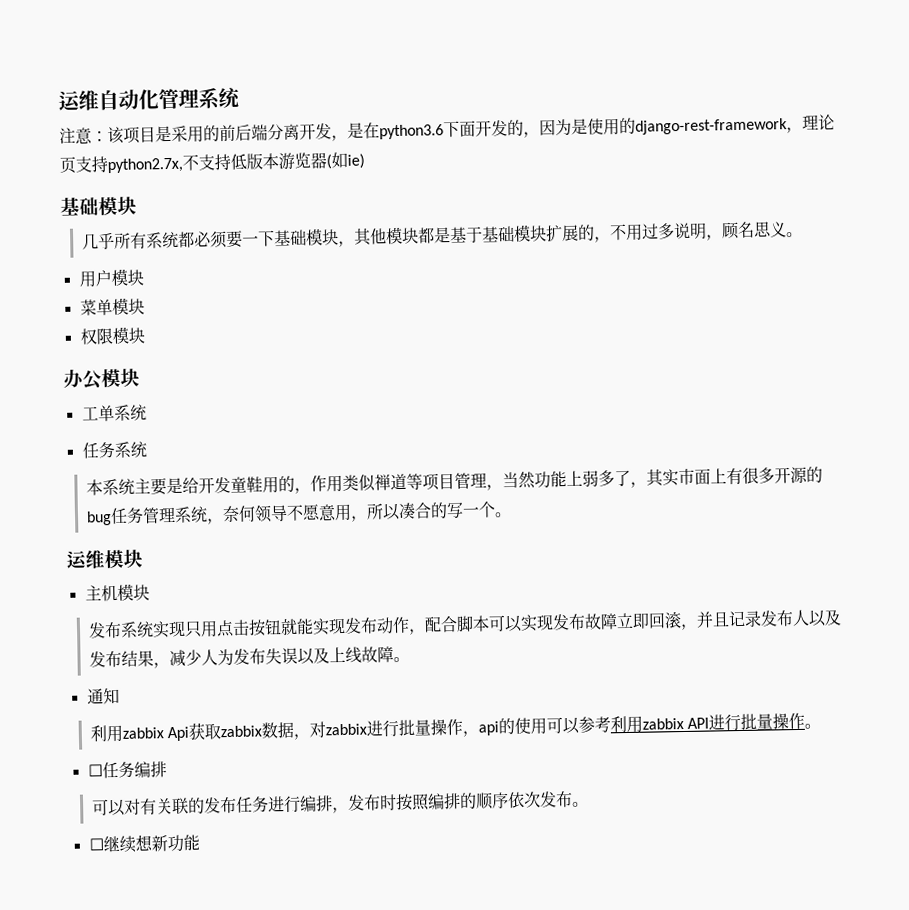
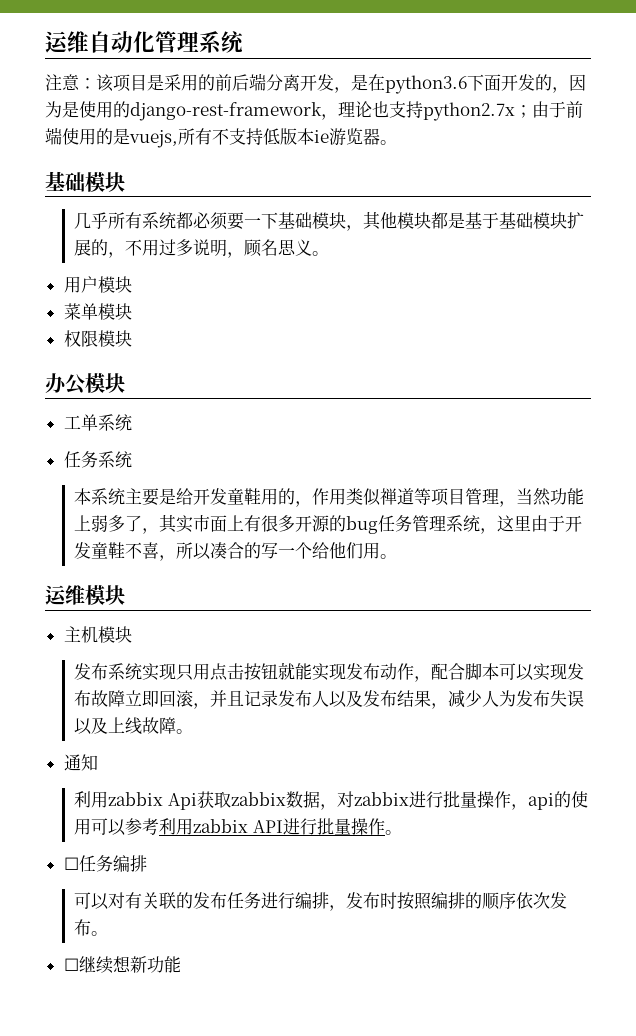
[59,151,365,174] 页支持python2.7x,不支持低版本游览器(如ie) -> [372,101,583,121] [45,127,397,148] 也支持python2.7x；由于前端使用的是vuejs,所有不支持低版本ie游览器。
[221,503,352,523] 奈何领导不愿意用 -> [497,515,583,532] [74,542,160,559] 这里由于开发童鞋不喜
(496, 509) none -> [312,542,381,559] 给他们用

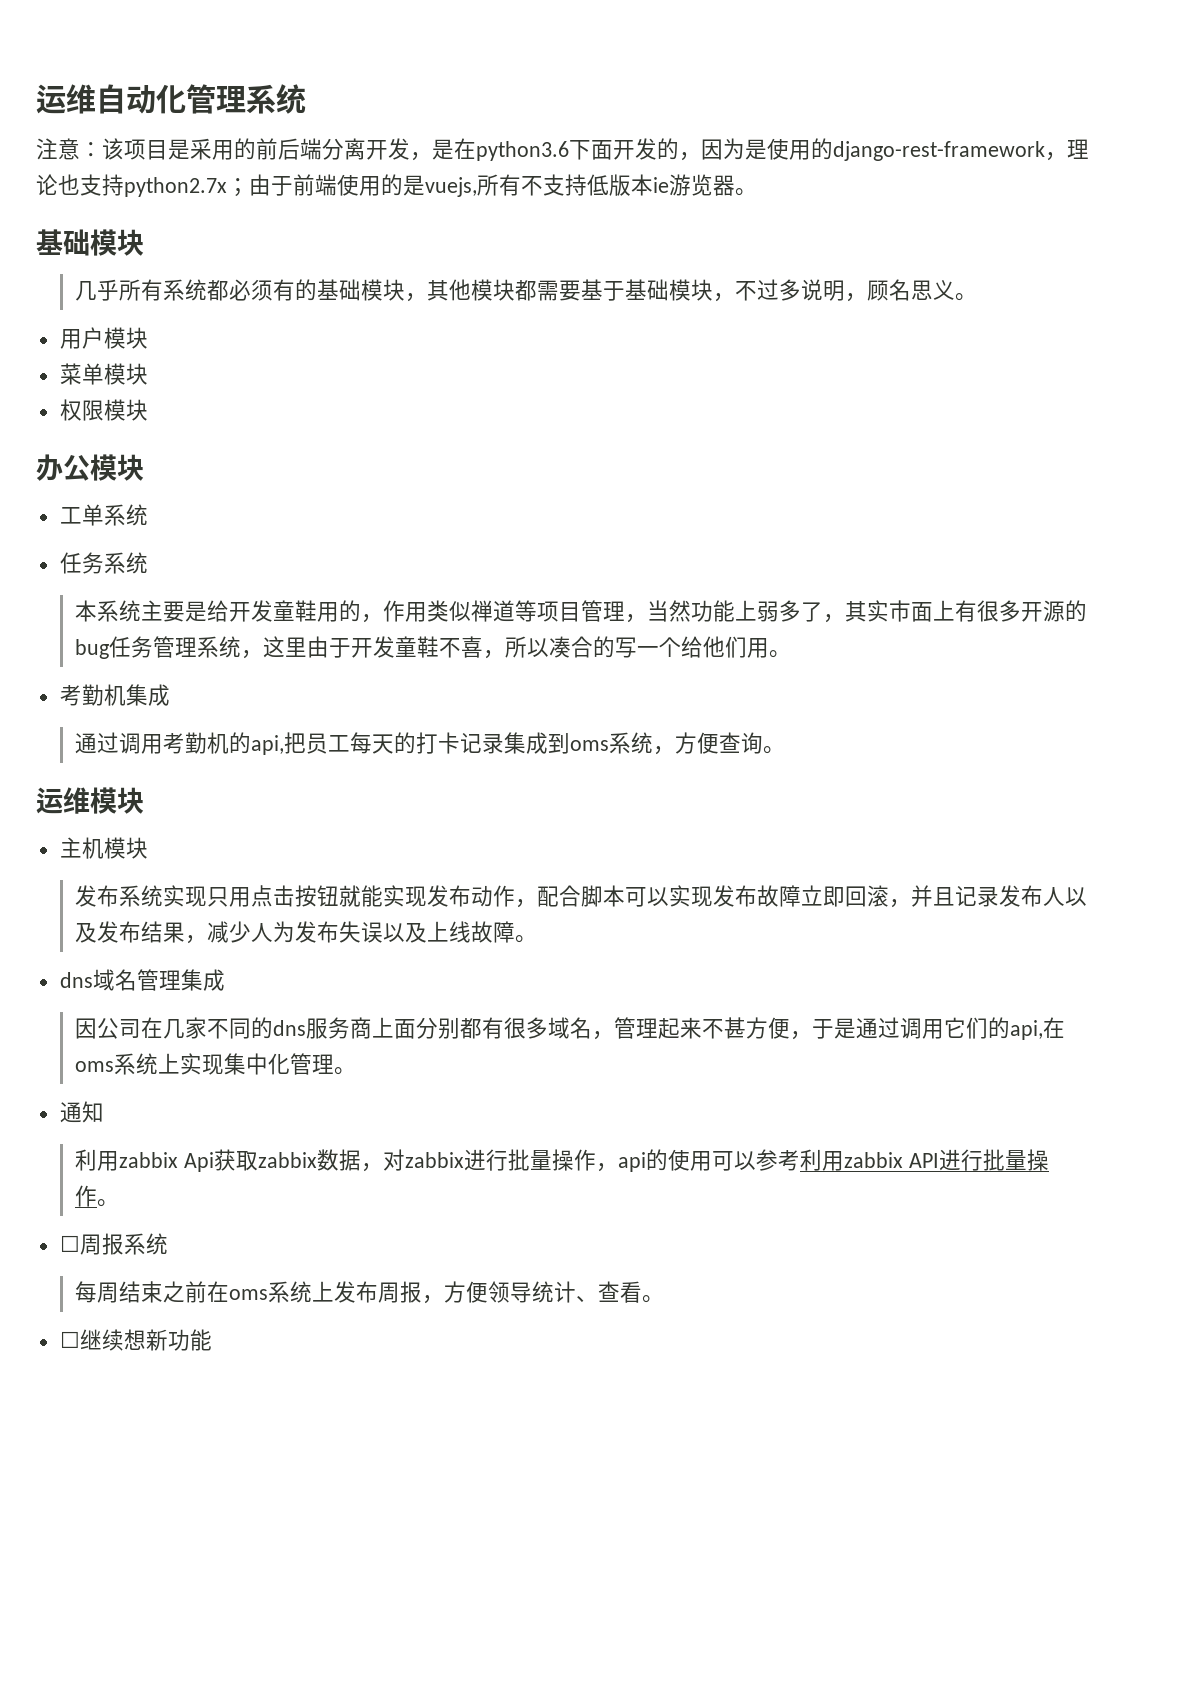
[227,212,279,230] 要一下 -> [272,279,317,301] 有的
[448,212,466,229] 是 -> [536,280,581,301] 需要
[567,212,585,229] [74,239,160,258] 扩展的，不用 -> [712,281,757,302] ，不
(398, 556) none -> [59,684,170,706] [74,732,785,755] // 考勤机集成 // 通过调用考勤机的api,把员工每天的打卡记录集成到oms系统，方便查询。
(194, 731) none -> [59,969,225,991] [74,1017,1065,1040] [74,1053,356,1075] // dns域名管理集成 // 因公司在几家不同的dns服务商上面分别都有很多域名，管理起来不甚方便，于是通过调用它们的api,在oms系统上实现集中化管理。
[78,855,147,872] [74,892,568,911] [74,919,92,936] 任务编排 // 可以对有关联的发布任务进行编排，发布时按照编排的顺序依次发布 -> [79,1233,168,1255] [74,1281,642,1304] 周报系统 // 每周结束之前在oms系统上发布周报，方便领导统计、查看

